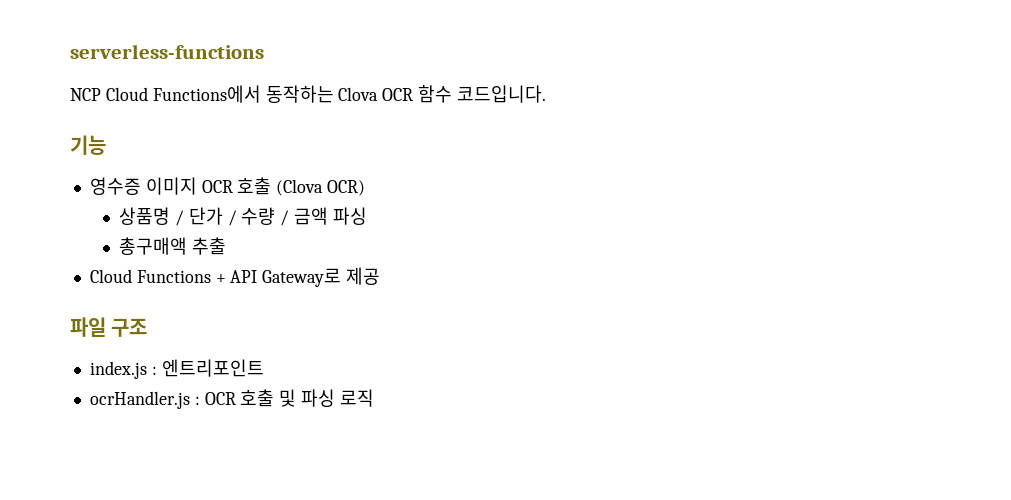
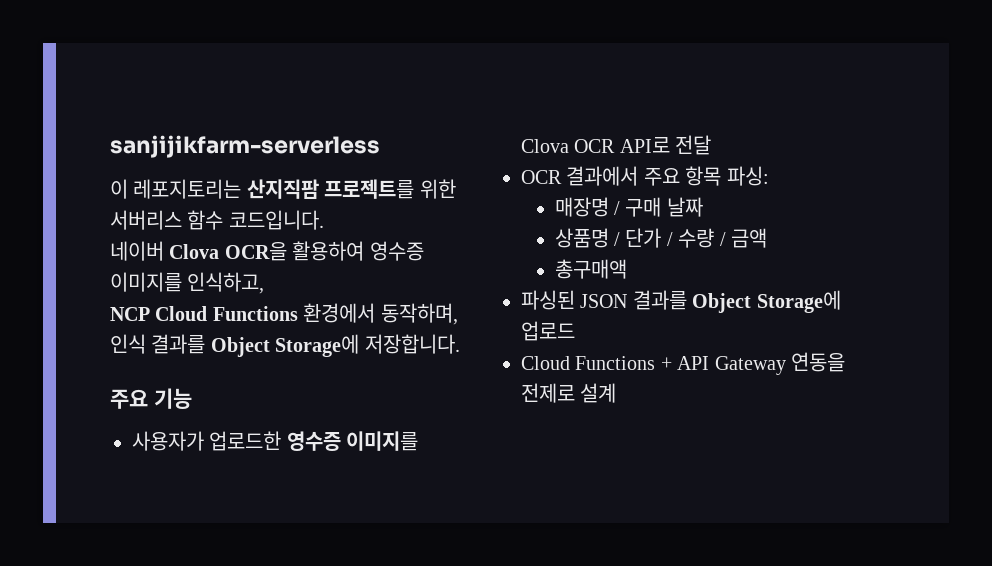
[70,44,264,59] [70,85,547,103] [70,135,106,155] [89,177,366,196] serverless-functions // NCP Cloud Functions에서 동작하는 Clova OCR 함수 코드입니다. // 기능 // 영수증 이미지 OCR 호출 (Clova OCR) -> [110,135,380,158] [110,179,456,199] [110,210,324,230] [110,241,424,261] [110,272,265,294] [110,303,458,325] [110,334,460,357] [110,388,192,409] [132,431,419,451] [521,135,712,155] [521,166,769,186] [554,197,703,217] sanjijikfarm-serverless // 이 레포지토리는 산지직팜 프로젝트를 위한 서버리스 함수 코드입니다. // 네이버 Clova OCR을 활용하여 영수증 이미지를 인식하고, // NCP Cloud Functions 환경에서 동작하며, 인식 결과를 Object Storage에 저장합니다. // 주요 기능 // 사용자가 업로드한 영수증 이미지를 Clova OCR API로 전달 // OCR 결과에서 주요 항목 파싱: // 매장명 / 구매 날짜
[332,207,367,225] 파싱 -> (768, 238) none
[191,237,226,255] [89,267,381,287] [70,317,148,337] [89,359,264,379] [89,389,374,409] 추출 // Cloud Functions + API Gateway로 제공 // 파일 구조 // index.js : 엔트리포인트 // ocrHandler.js : OCR 호출 및 파싱 로직 -> [521,290,841,313] [521,321,575,341] [521,352,845,375] [521,383,617,403] // 파싱된 JSON 결과를 Object Storage에 업로드 // Cloud Functions + API Gateway 연동을 전제로 설계

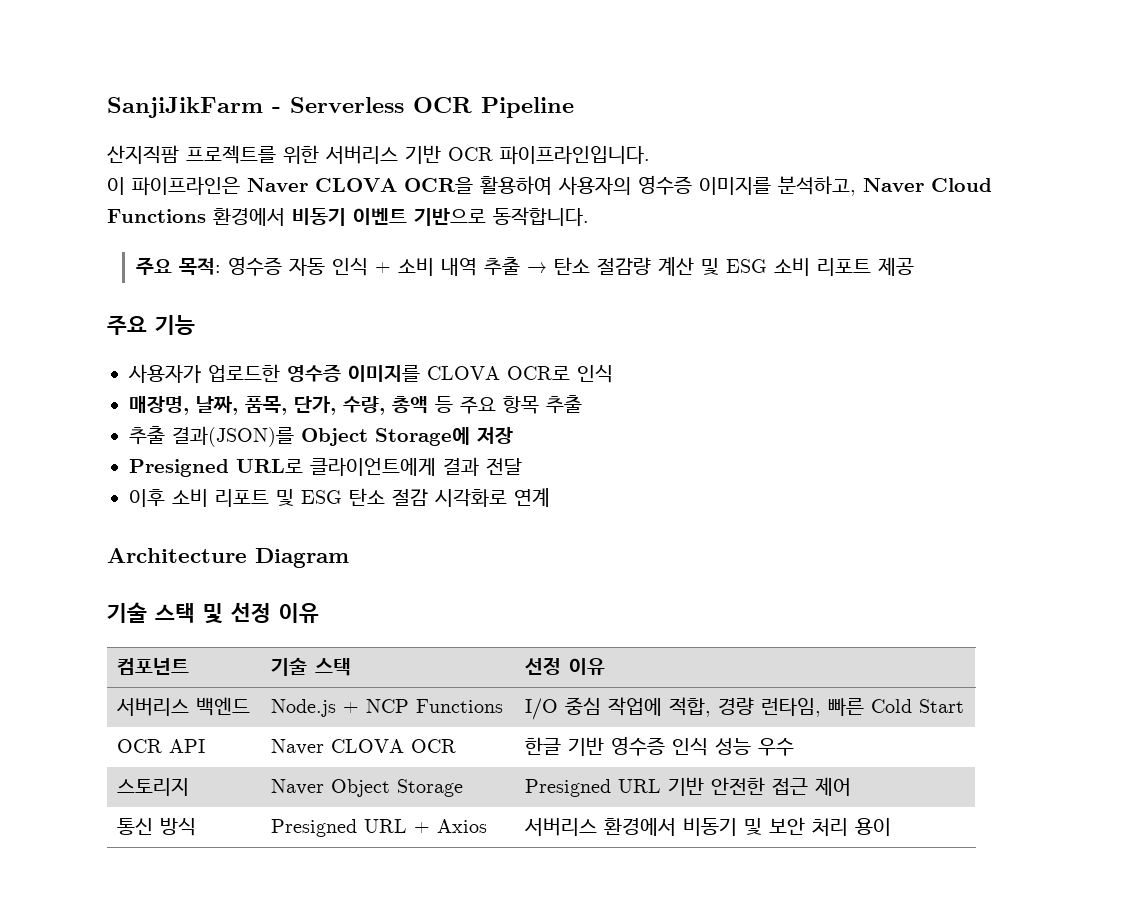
[110,135,380,158] [110,179,456,199] [110,210,324,230] [110,241,220,261] sanjijikfarm-serverless // 이 레포지토리는 산지직팜 프로젝트를 위한 서버리스 함수 코드입니다. // 네이버 Clova -> [107,97,574,118] [107,145,650,165] [107,177,397,196] SanjiJikFarm - Serverless OCR Pipeline // 산지직팜 프로젝트를 위한 서버리스 기반 OCR 파이프라인입니다. // 이 파이프라인은 Naver CLOVA
[369,241,424,261] [110,272,265,294] [110,307,150,321] 영수증 이미지를 인식하고, // NCP -> [558,175,924,196] 사용자의 영수증 이미지를 분석하고, Naver
[380,303,458,325] [110,334,460,357] 동작하며, 인식 결과를 Object Storage에 저장합니다. -> [292,207,589,226] [135,256,914,276] 비동기 이벤트 기반으로 동작합니다. // 주요 목적: 영수증 자동 인식 + 소비 내역 추출 → 탄소 절감량 계산 및 ESG 소비 리포트 제공
[521,135,712,155] [521,166,769,186] [554,197,703,217] [554,228,768,248] [554,259,627,279] [521,290,841,313] [521,321,575,341] [521,352,845,375] [521,383,617,403] Clova OCR API로 전달 // OCR 결과에서 주요 항목 파싱: // 매장명 / 구매 날짜 // 상품명 / 단가 / 수량 / 금액 // 총구매액 // 파싱된 JSON 결과를 Object Storage에 업로드 // Cloud Functions + API Gateway 연동을 전제로 설계 -> [427,365,613,383] [129,395,582,415] [129,426,513,447] [129,457,522,477] [129,488,550,507] [107,548,349,568] [107,602,319,624] [117,658,190,675] [271,657,352,676] [525,657,606,675] [116,697,251,716] [271,699,504,717] [525,697,965,720] [117,739,206,753] [271,739,457,755] [525,736,795,756] [117,778,190,796] [271,779,464,797] [525,777,852,797] [117,817,197,836] [271,819,488,837] [524,817,892,836] CLOVA OCR로 인식 // 매장명, 날짜, 품목, 단가, 수량, 총액 등 주요 항목 추출 // 추출 결과(JSON)를 Object Storage에 저장 // Presigned URL로 클라이언트에게 결과 전달 // 이후 소비 리포트 및 ESG 탄소 절감 시각화로 연계 // Architecture Diagram // 기술 스택 및 선정 이유 // 컴포넌트 | 기술 스택 | 선정 이유 // 서버리스 백엔드 | Node.js + NCP Functions | I/O 중심 작업에 적합, 경량 런타임, 빠른 Cold Start // OCR API | Naver CLOVA OCR | 한글 기반 영수증 인식 성능 우수 // 스토리지 | Naver Object Storage | Presigned URL 기반 안전한 접근 제어 // 통신 방식 | Presigned URL + Axios | 서버리스 환경에서 비동기 및 보안 처리 용이

